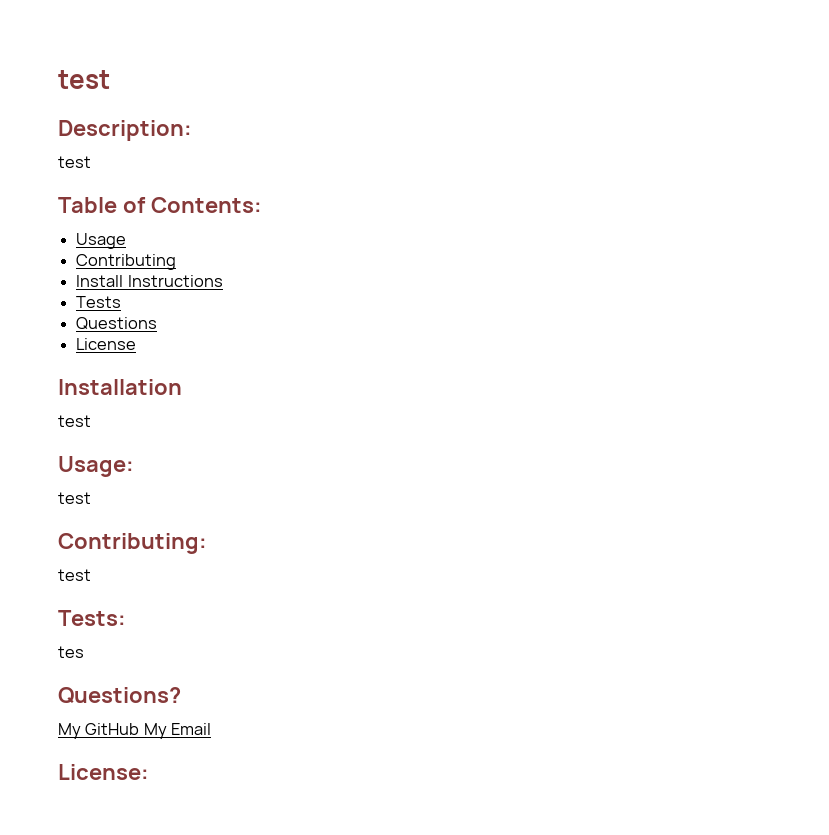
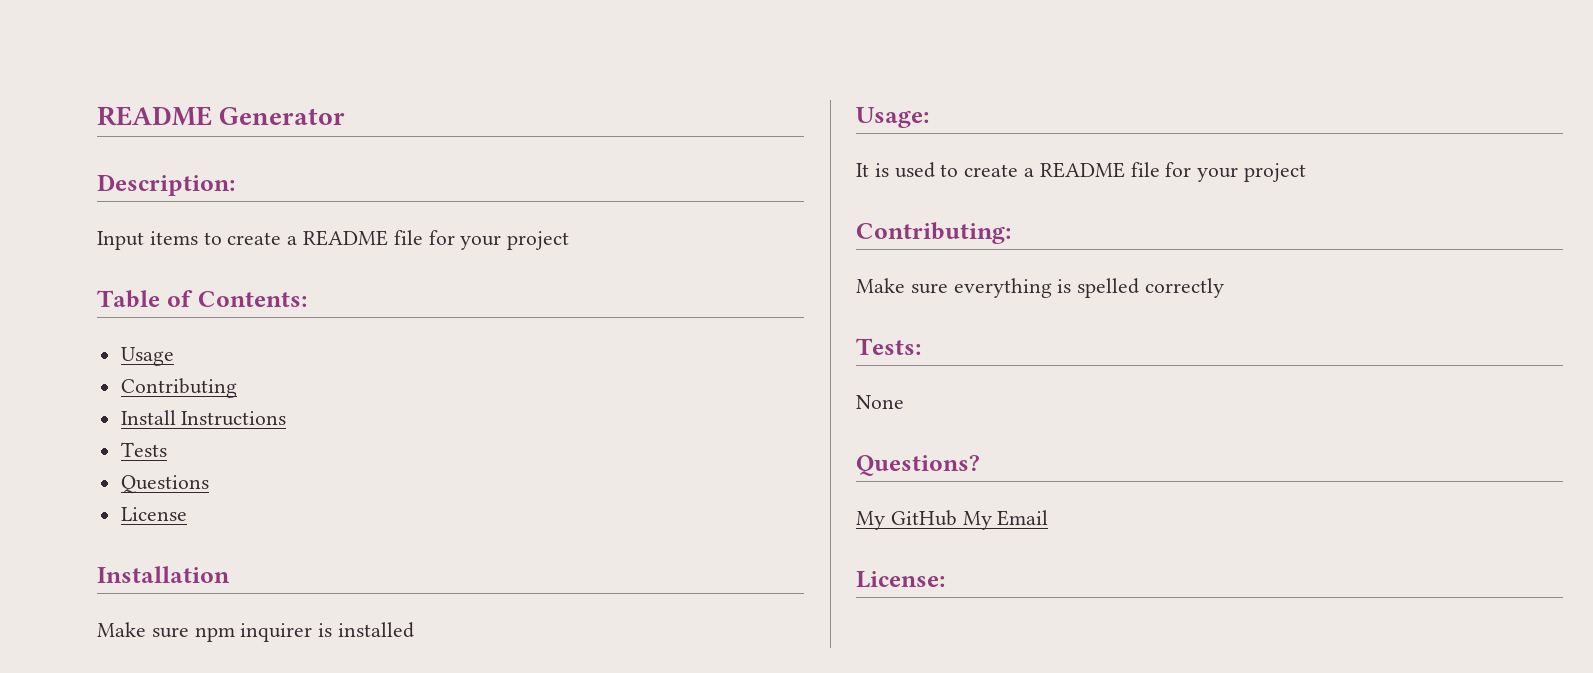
[58,70,110,89] test -> [97,106,346,126] README Generator
[58,156,91,168] test -> [97,230,570,250] Input items to create a README file for your project
[58,415,91,427] [58,456,134,477] [58,492,91,504] [58,533,207,554] [58,569,91,581] test // Usage: // test // Contributing: // test -> [97,622,415,642] [856,107,929,128] [856,162,1307,182] [856,222,1011,244] [856,278,1225,298] Make sure npm inquirer is installed // Usage: // It is used to create a README file for your project // Contributing: // Make sure everything is spelled correctly
[58,646,84,658] // tes -> [856,395,904,409] // None

